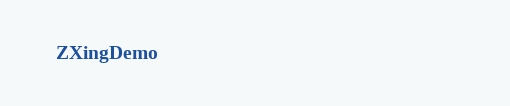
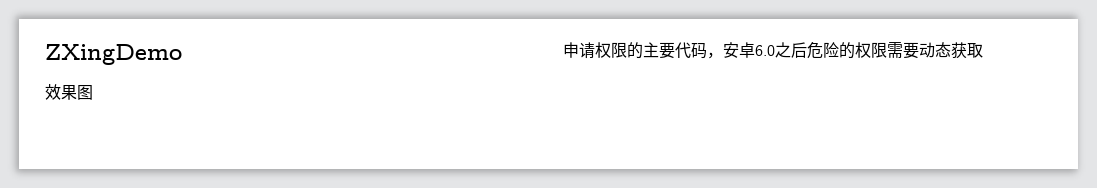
(158, 54) none -> [45,84,93,100] [563,42,983,59] // 效果图 // 申请权限的主要代码，安卓6.0之后危险的权限需要动态获取

